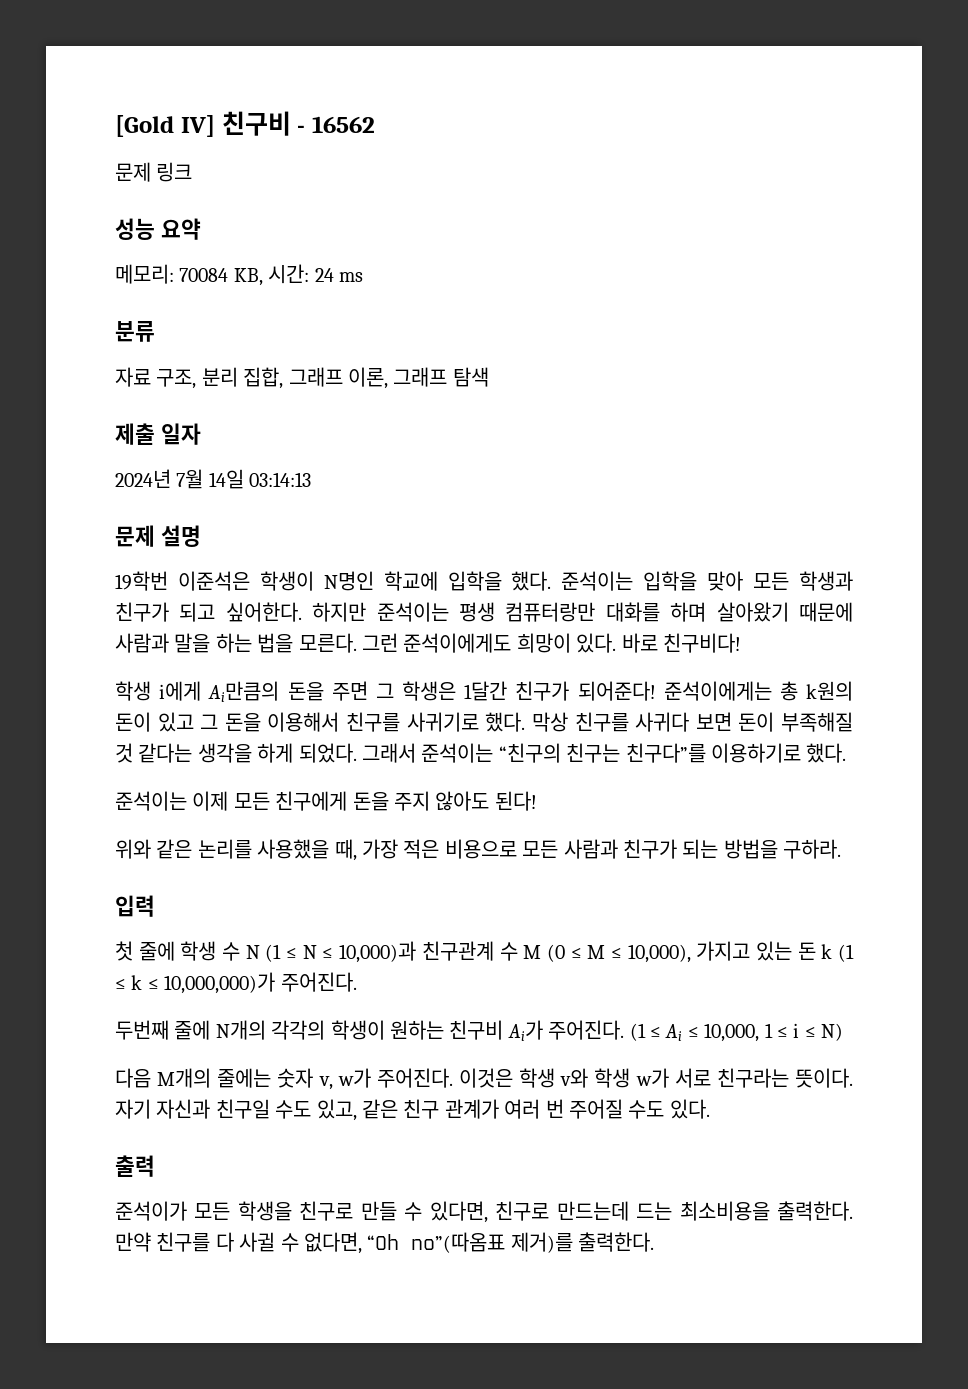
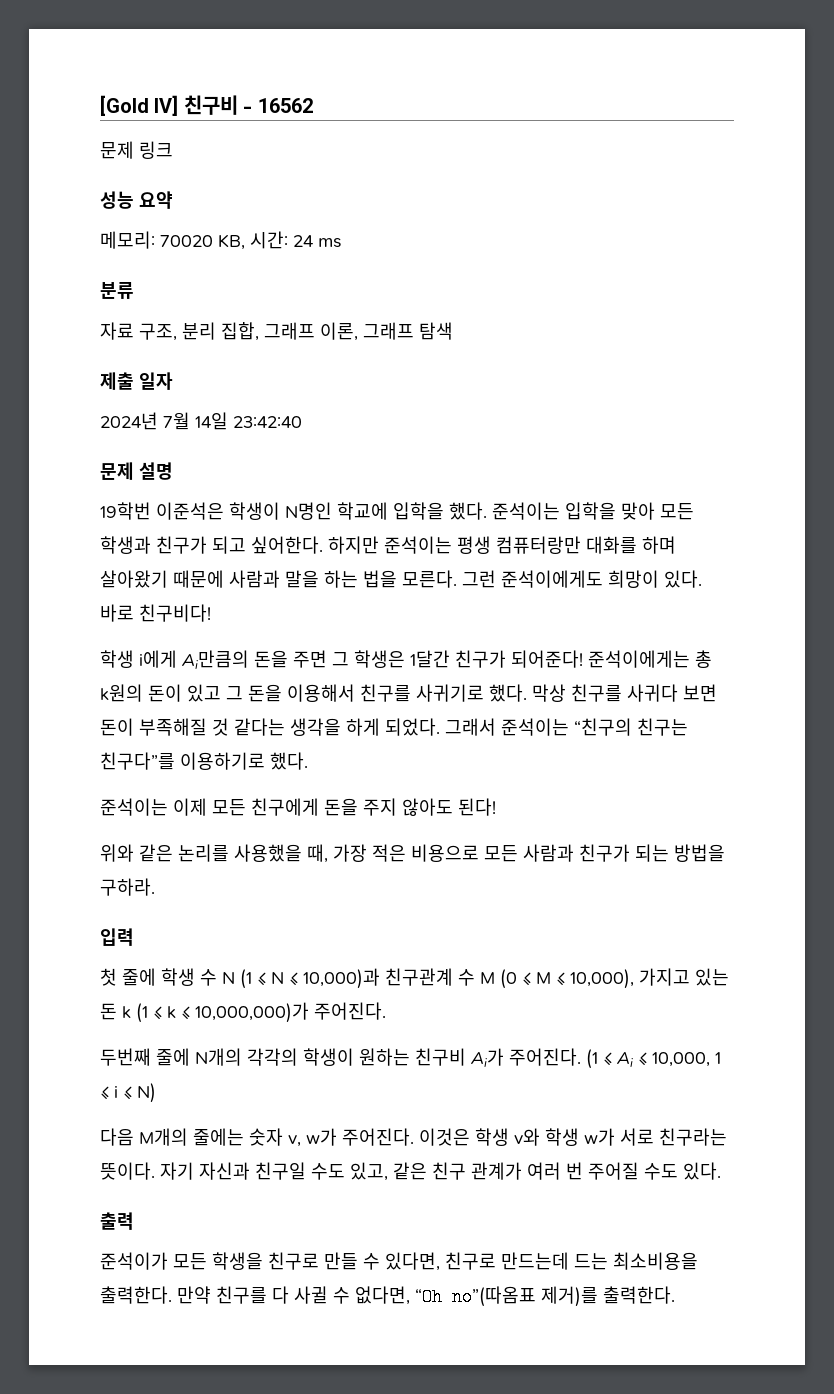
[179,268,229,282] 70084 -> [160,235,213,247] 70020
[249,472,312,487] 03:14:13 -> [233,416,302,428] 23:42:40

